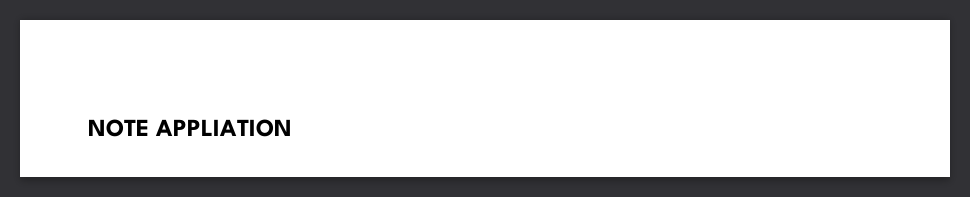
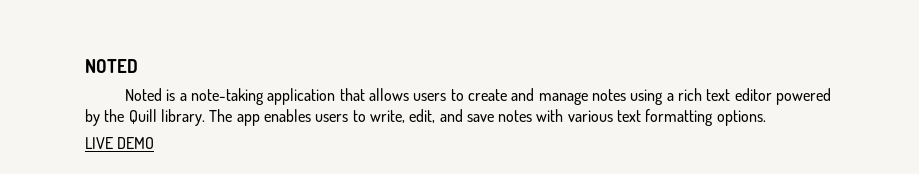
[88,119,292,137] NOTE APPLIATION -> [85,59,138,73] [125,88,831,105] [85,109,766,126] [85,137,155,149] NOTED // Noted is a note-taking application that allows users to create and manage notes using a rich text editor powered by the Quill library. The app enables users to write, edit, and save notes with various text formatting options. // LIVE DEMO

